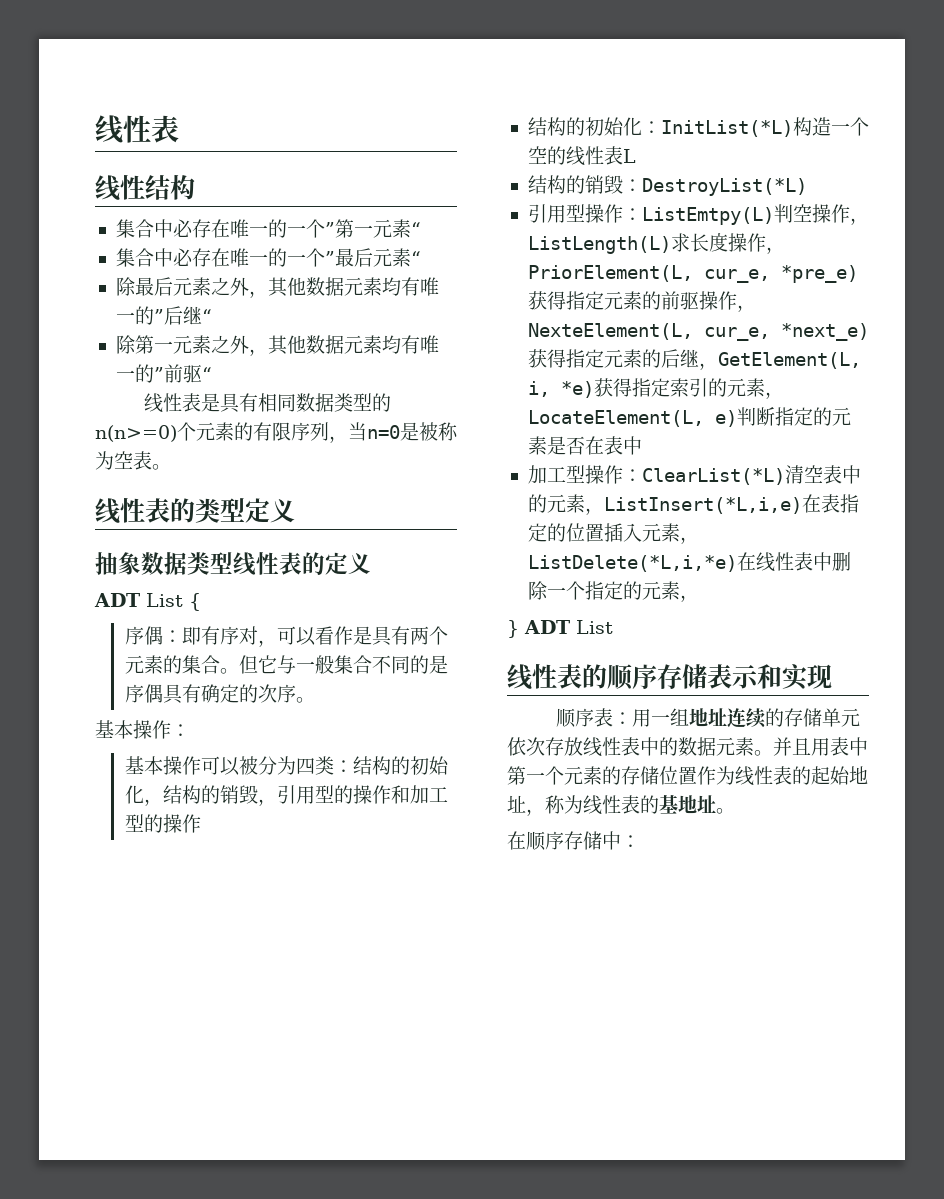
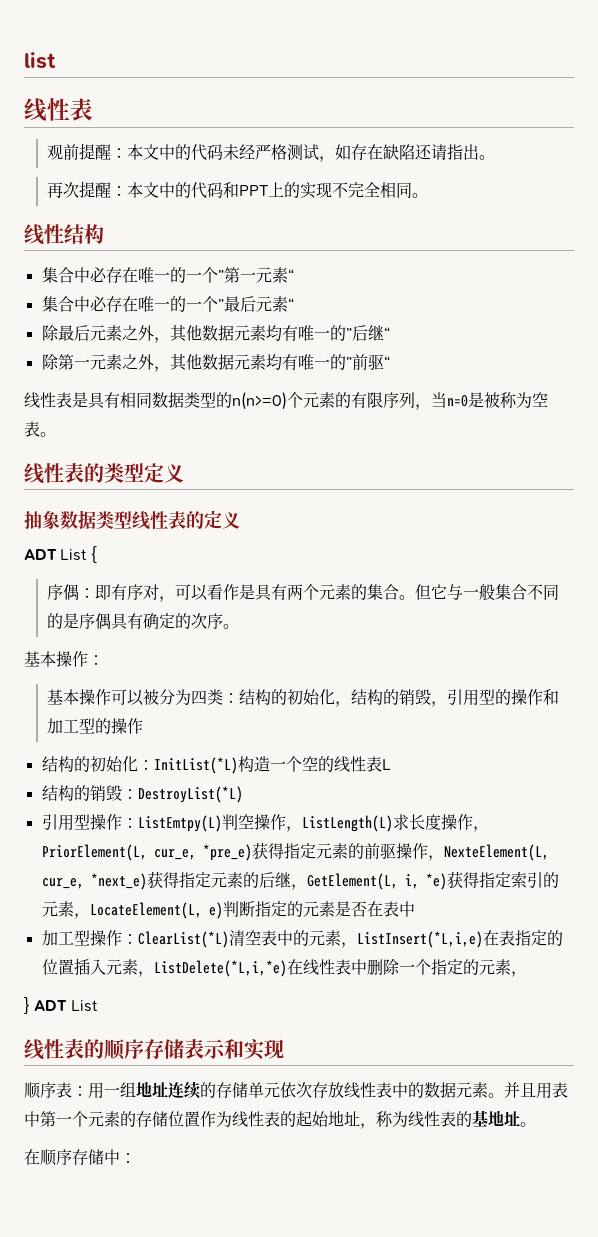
[95,115,179,144] 线性表 -> [24,52,56,69] [24,98,93,122] [47,143,496,162] [47,181,429,199] list // 线性表 // 观前提醒：本文中的代码未经严格测试，如存在缺陷还请指出。 // 再次提醒：本文中的代码和PPT上的实现不完全相同。

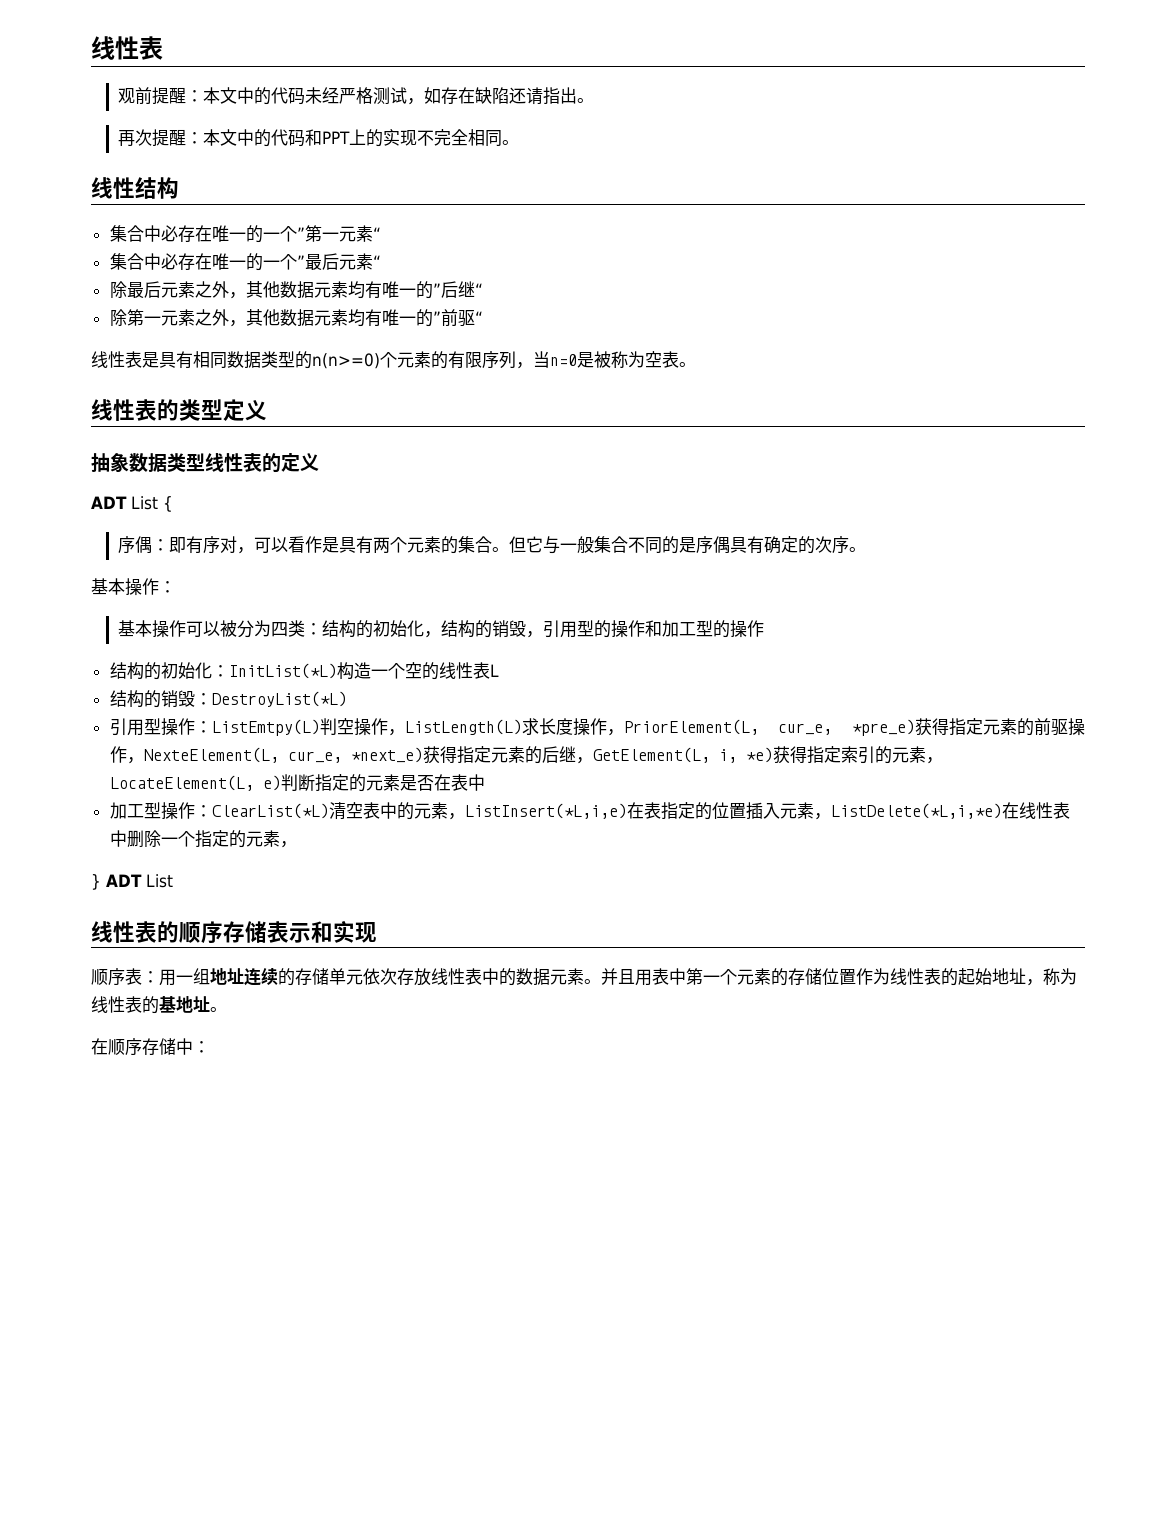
[24,52,56,69] list // -> (91, 48) none

